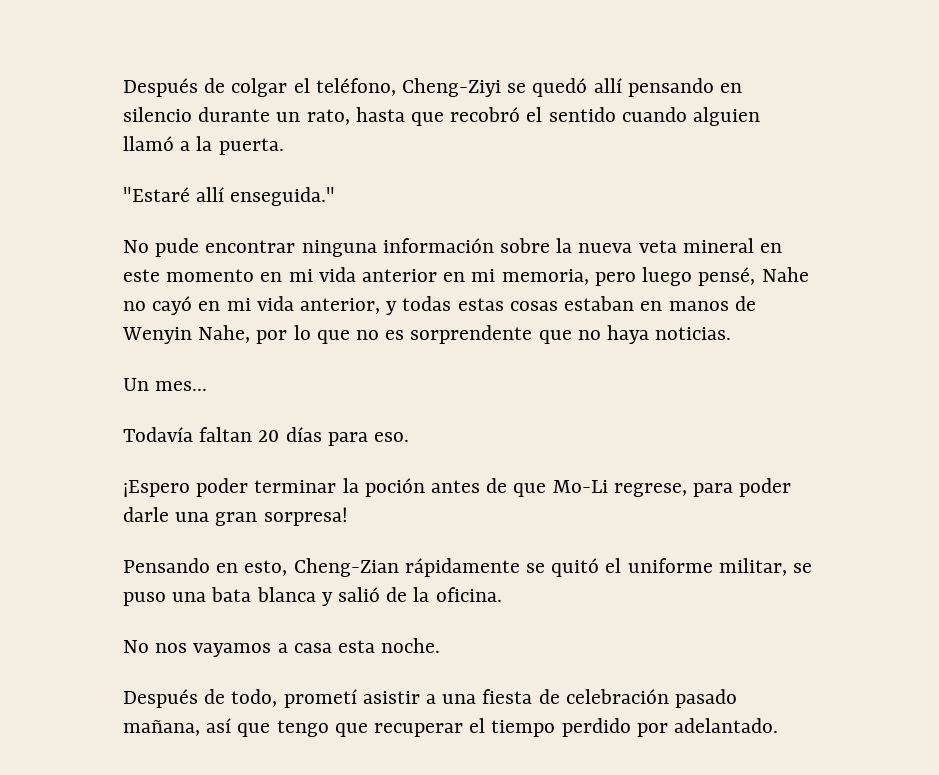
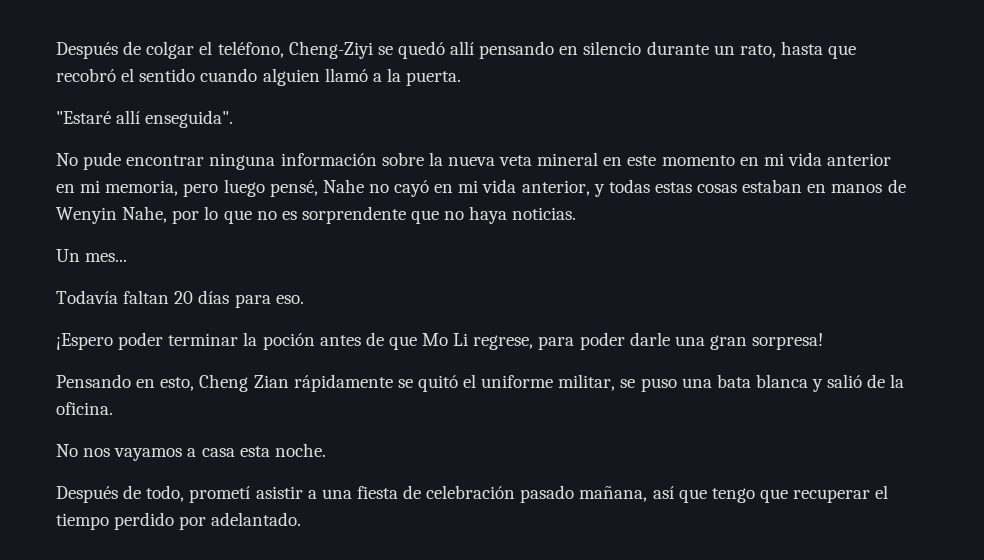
[230,187,336,206] enseguida." -> [145,110,234,128] enseguida".
[552,480,608,493] Mo-Li -> [422,333,469,346] Mo Li
[293,558,399,577] Cheng-Zian -> [199,374,289,392] Cheng Zian

